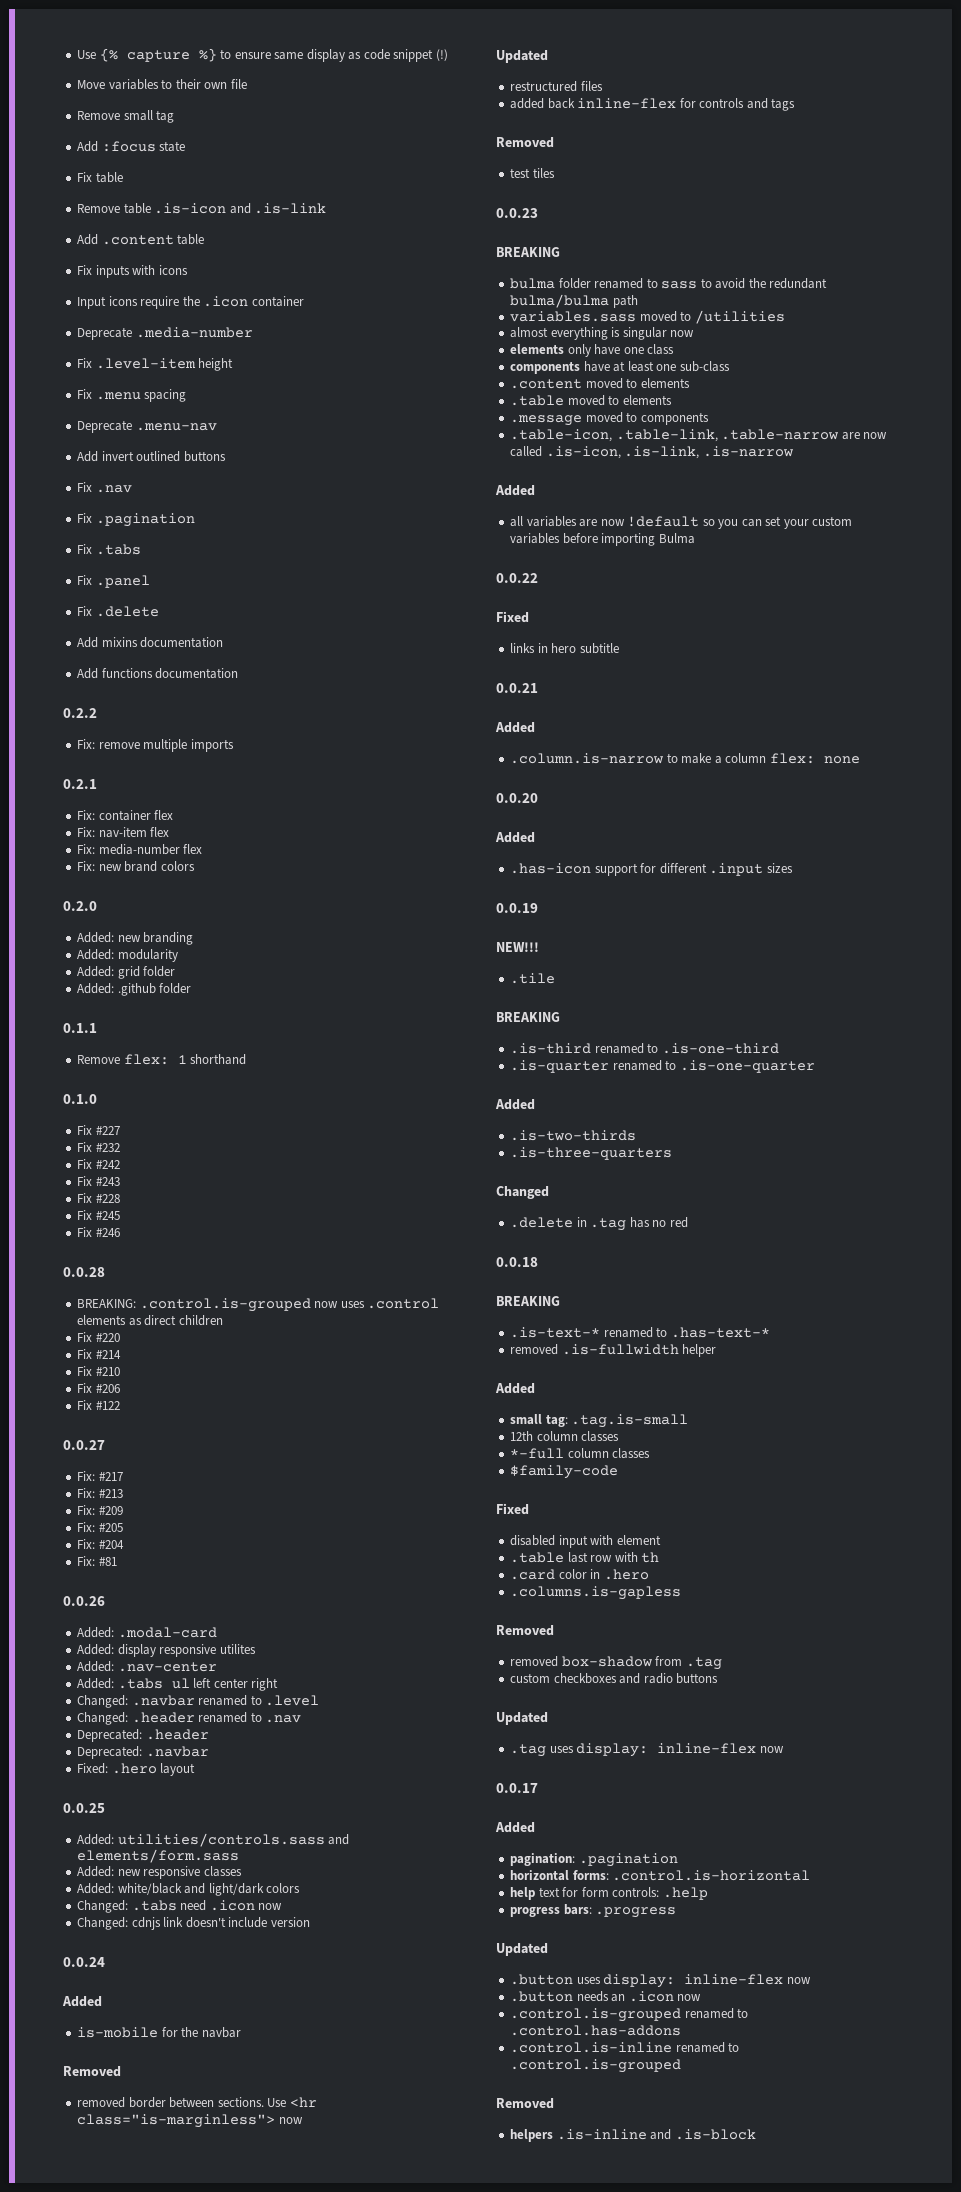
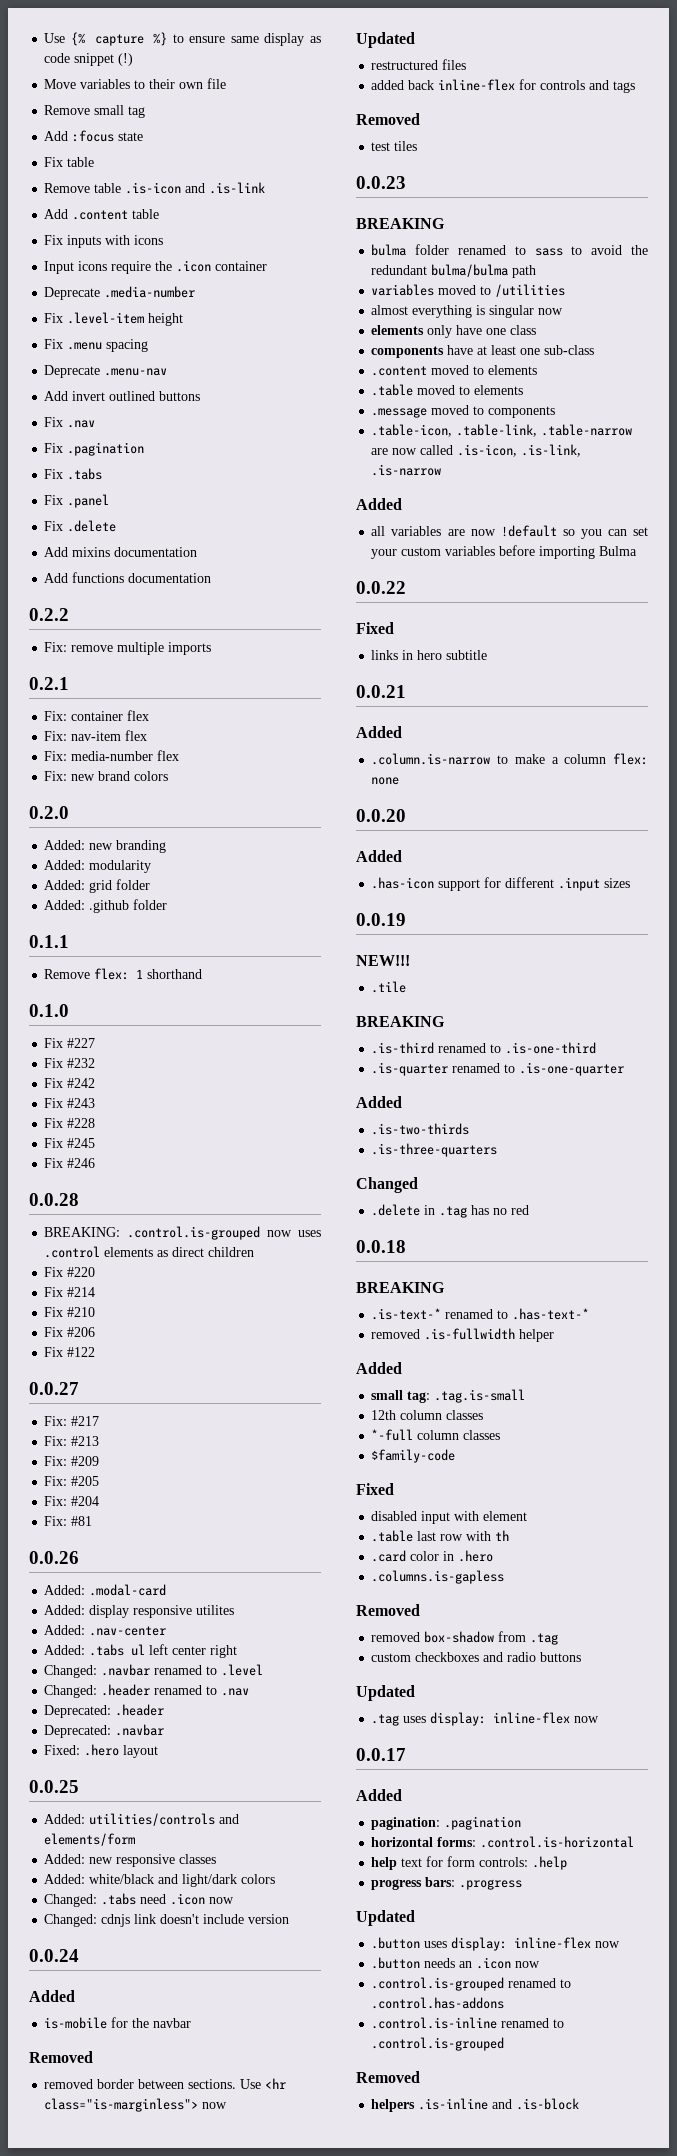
[117,1833,350,1847] [77,1849,240,1863] utilities/controls.sass and elements/form.sass -> [89,1813,240,1826] [44,1833,136,1846] utilities/controls and elements/form
[510,311,637,322] variables.sass -> [371,284,435,296] variables

